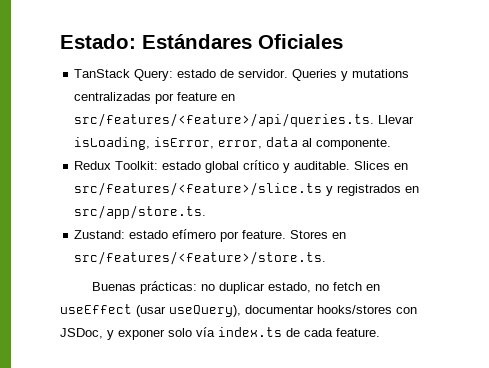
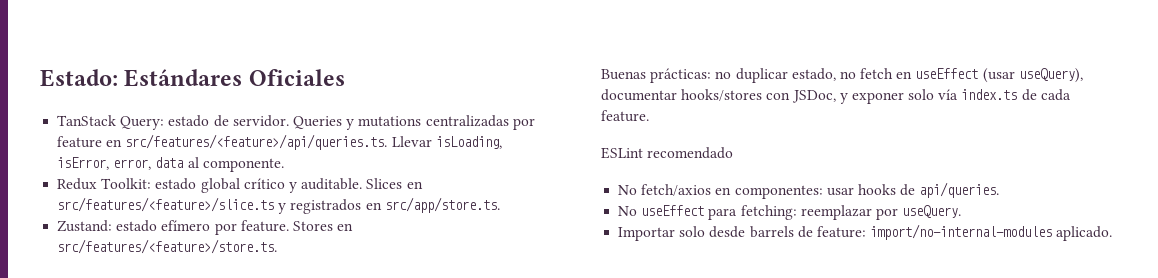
(380, 332) none -> [601,147,734,159] [618,182,1000,199] [618,205,962,220] [618,224,1113,241] // ESLint recomendado // No fetch/axios en componentes: usar hooks de api/queries. // No useEffect para fetching: reemplazar por useQuery. // Importar solo desde barrels de feature: import/no-internal-modules aplicado.

